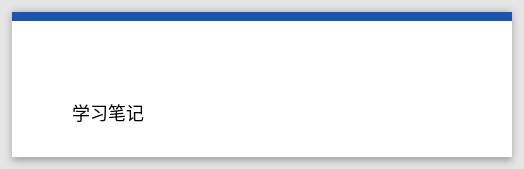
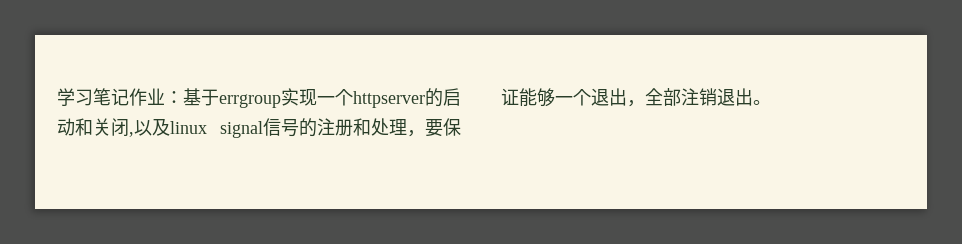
(144, 113) none -> [129,88,461,108] [57,118,461,138] [501,88,771,107] 作业：基于errgroup实现一个httpserver的启动和关闭,以及linux signal信号的注册和处理，要保证能够一个退出，全部注销退出。

